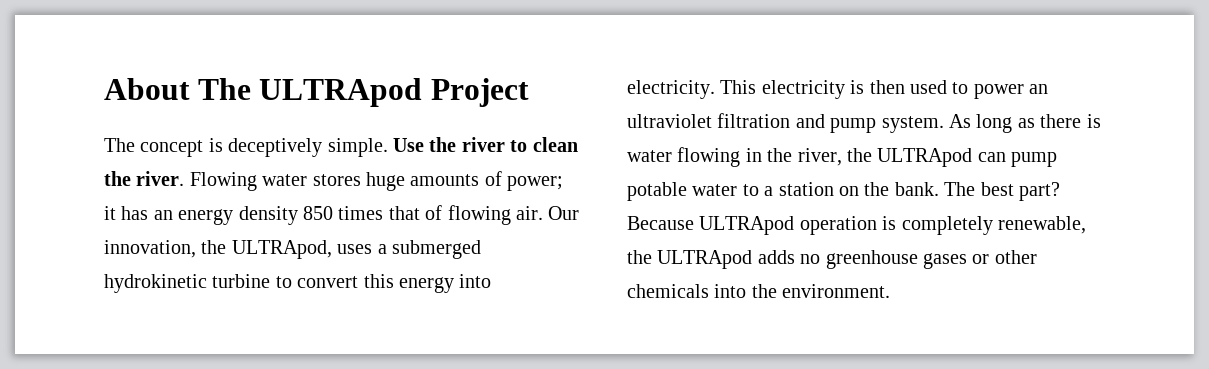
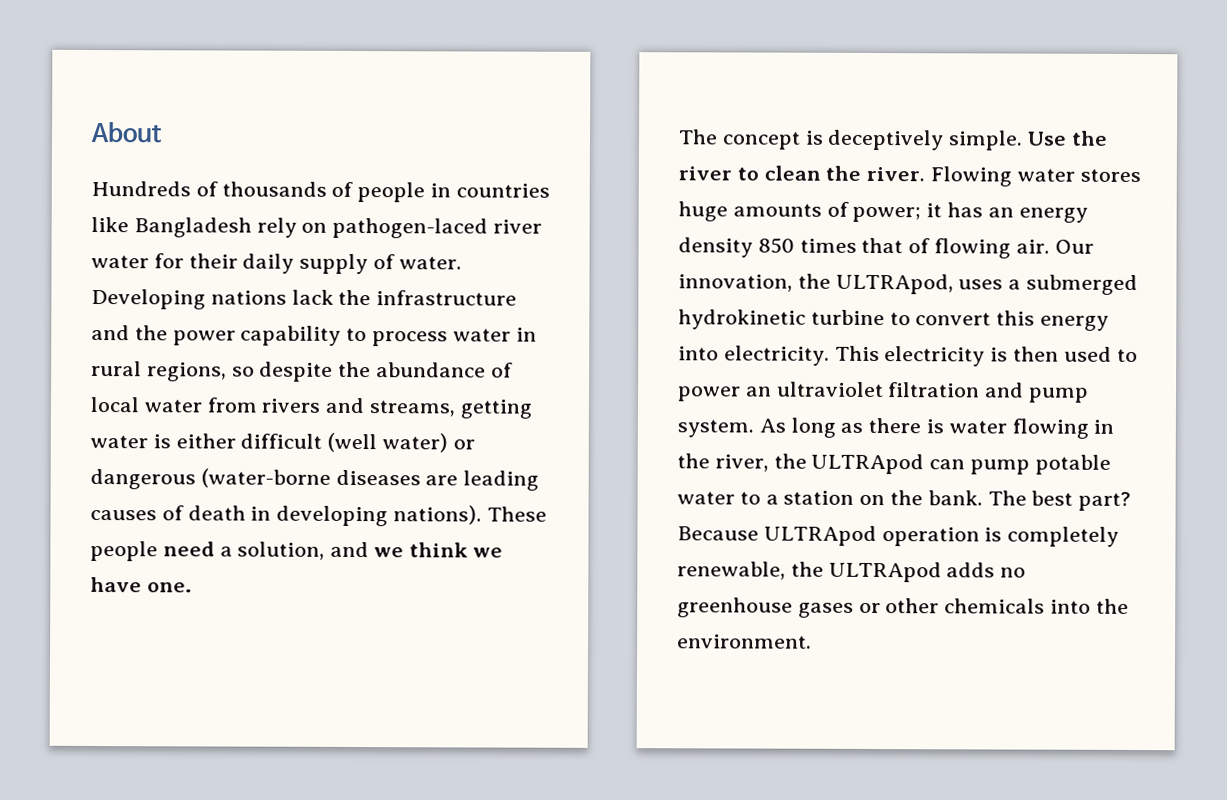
[197,78,529,107] The ULTRApod Project -> [91,180,550,203] [91,216,543,239] [91,253,462,275] [91,288,518,310] [91,324,537,347] [91,360,513,382] [90,396,533,419] [90,432,475,453] [90,468,540,491] [90,505,547,527] [90,540,503,562] [90,576,192,593] // Hundreds of thousands of people in countries like Bangladesh rely on pathogen-laced river water for their daily supply of water. Developing nations lack the infrastructure and the power capability to process water in rural regions, so despite the abundance of local water from rivers and streams, getting water is either difficult (well water) or dangerous (water-borne diseases are leading causes of death in developing nations). These people need a solution, and we think we have one.

